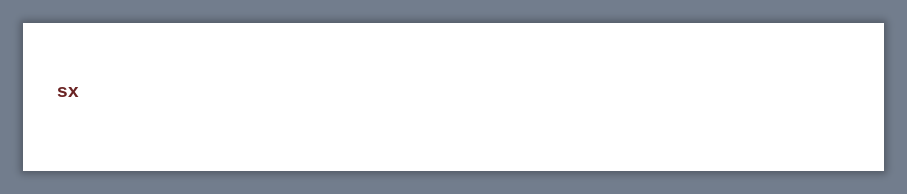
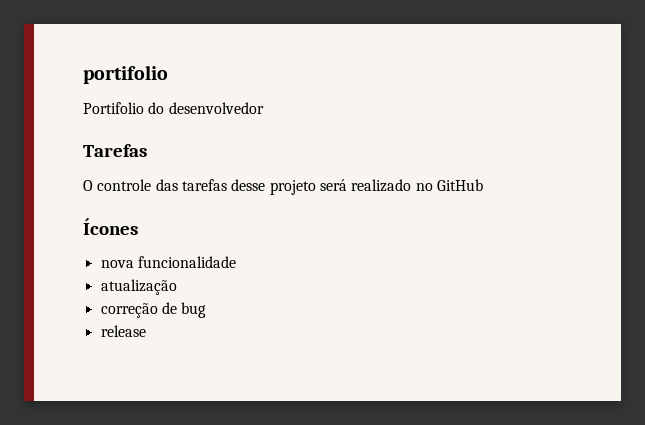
[57,87,79,97] sx -> [83,65,168,84] [83,102,264,114] [83,144,147,157] [83,179,483,195] [83,218,138,235] [100,256,236,268] [100,279,177,295] [100,302,207,318] [100,325,146,337] portifolio // Portifolio do desenvolvedor // Tarefas // O controle das tarefas desse projeto será realizado no GitHub // Ícones // nova funcionalidade // atualização // correção de bug // release

